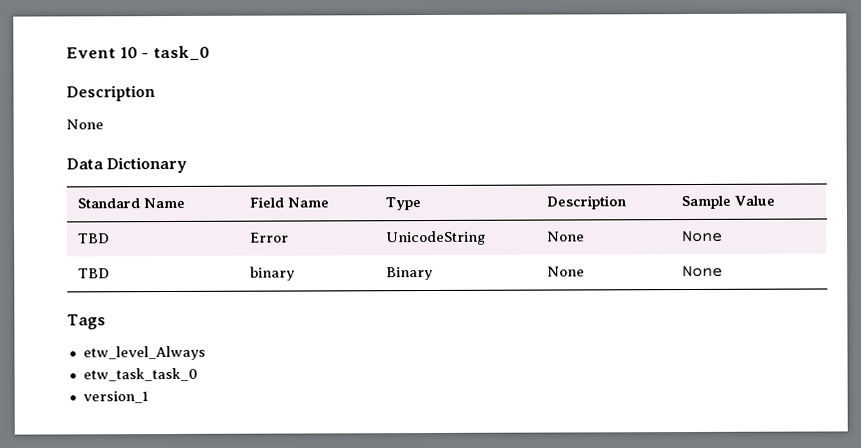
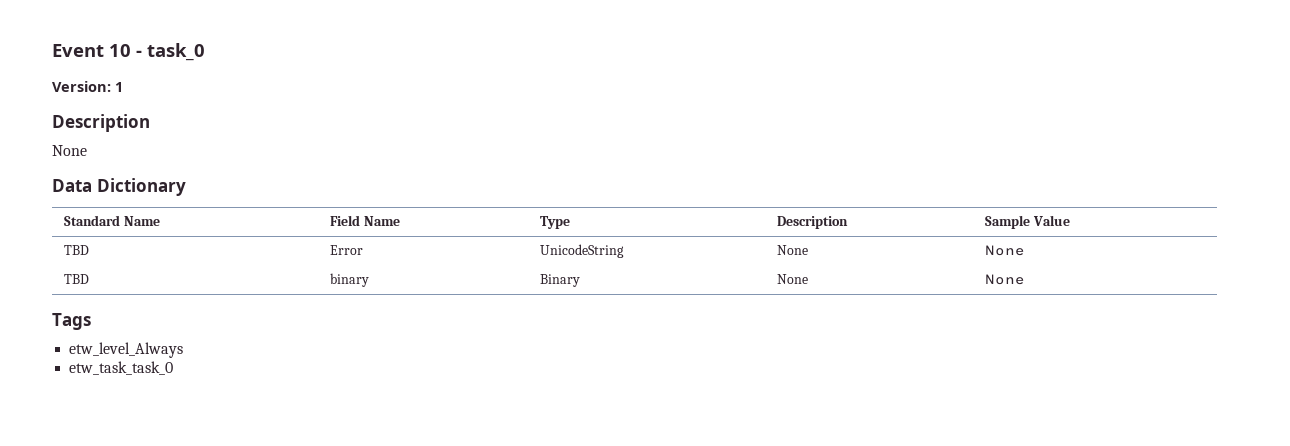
(210, 53) none -> [52,81,123,92] // Version: 1
[82,391,149,404] // version_1 -> (174, 368) none

